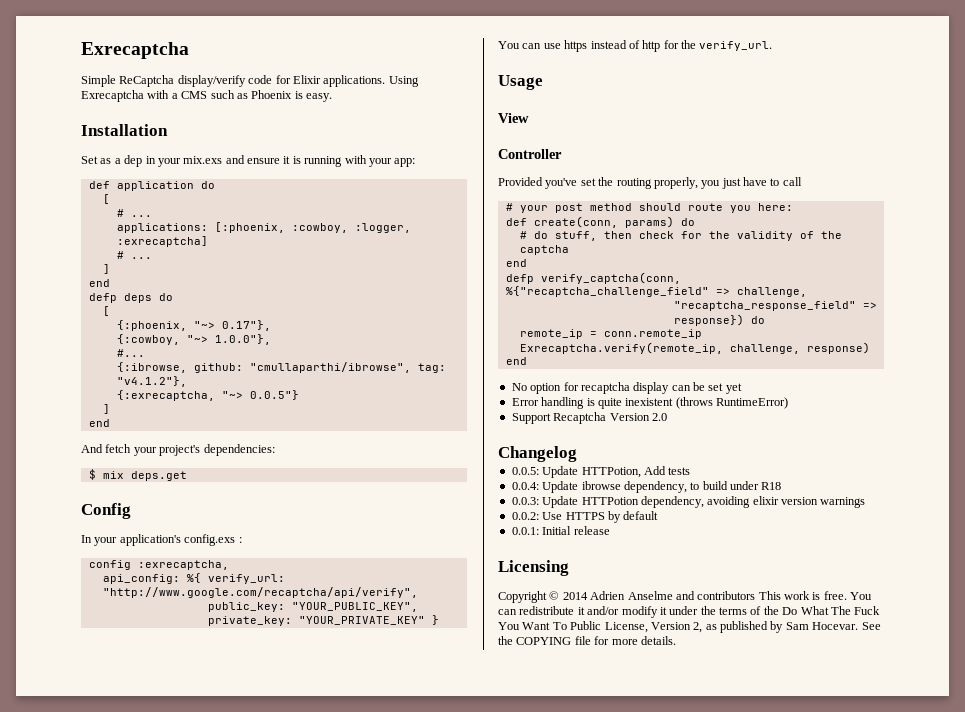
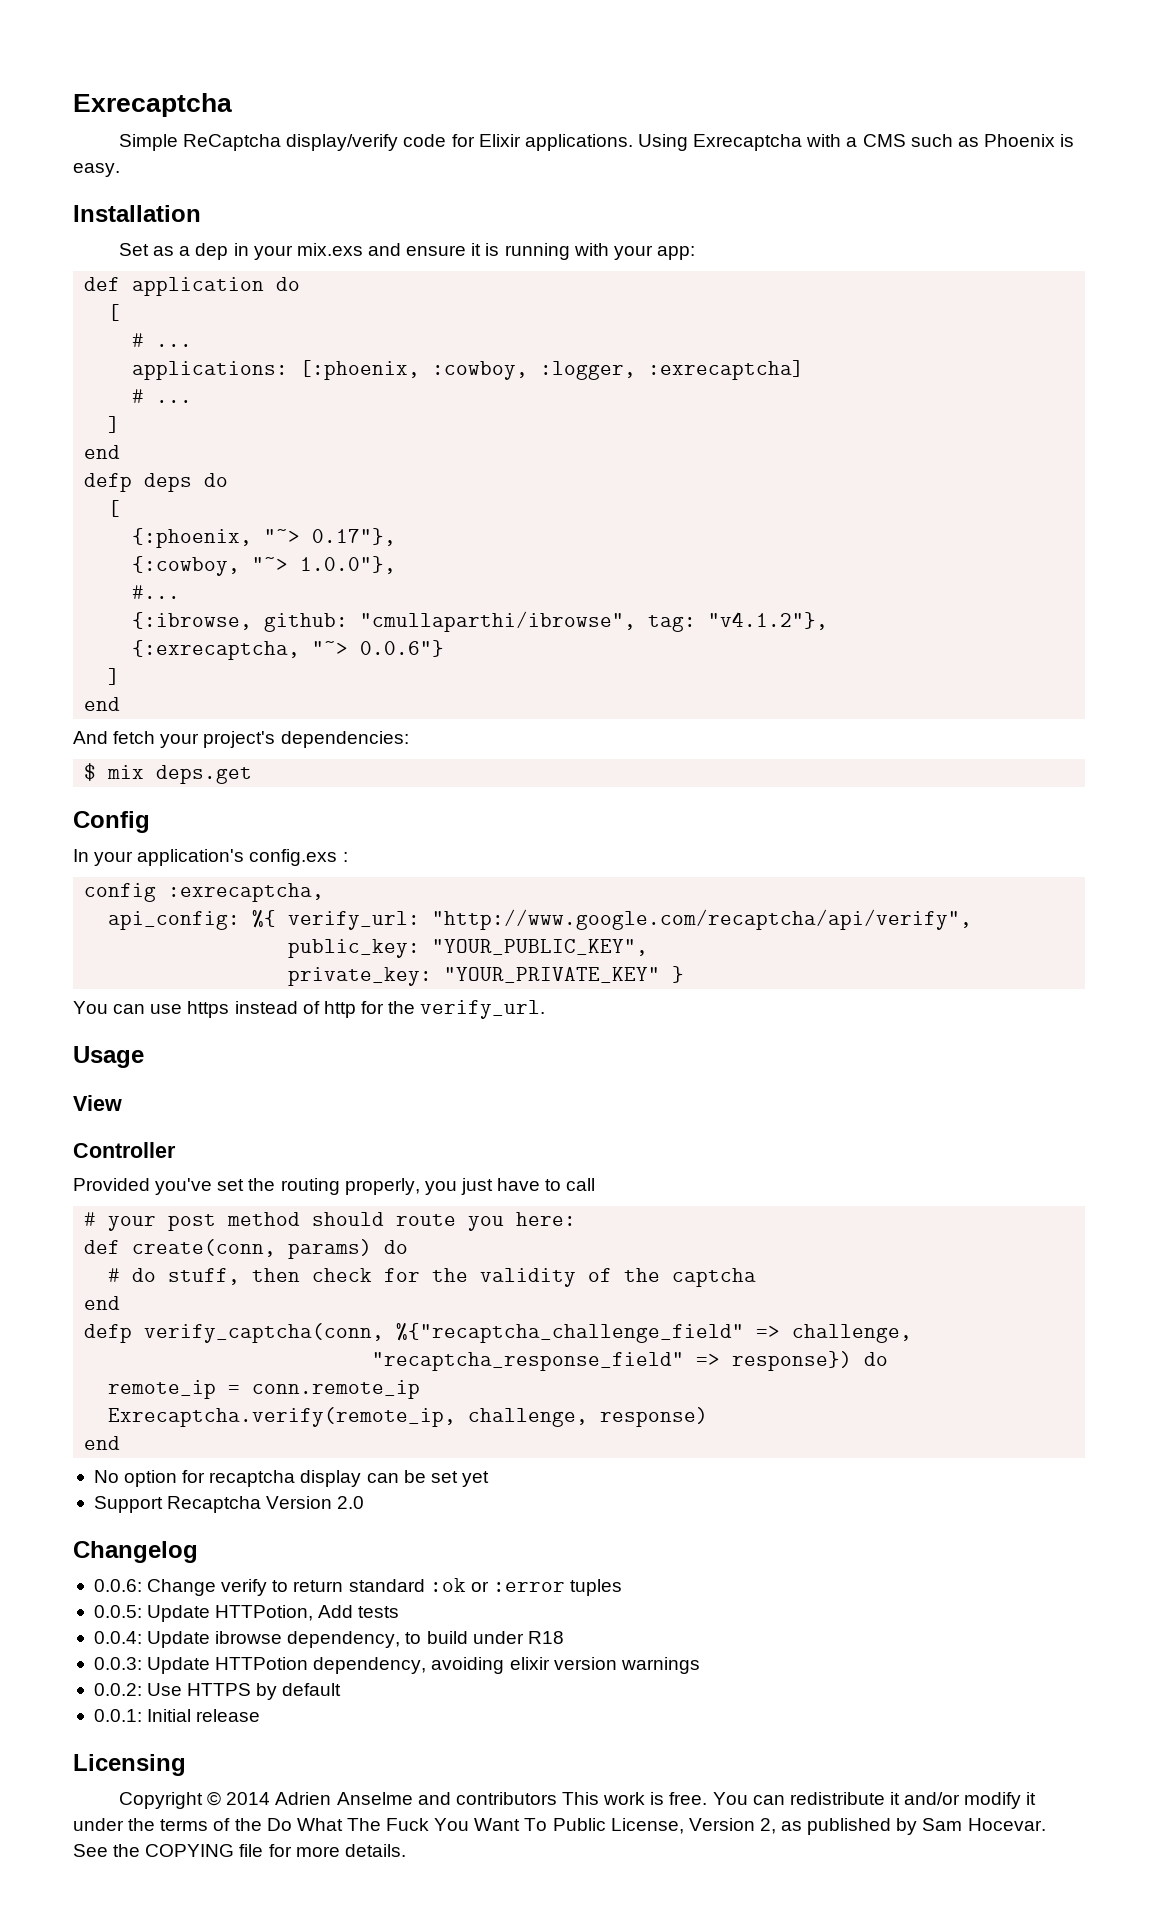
[249,390,299,400] 0.0.5"} -> [360,640,445,657] 0.0.6"}
[511,397,788,409] // Error handling is quite inexistent (throws RuntimeError) -> (489, 1479) none
(577, 454) none -> [93,1578,623,1596] // 0.0.6: Change verify to return standard :ok or :error tuples

